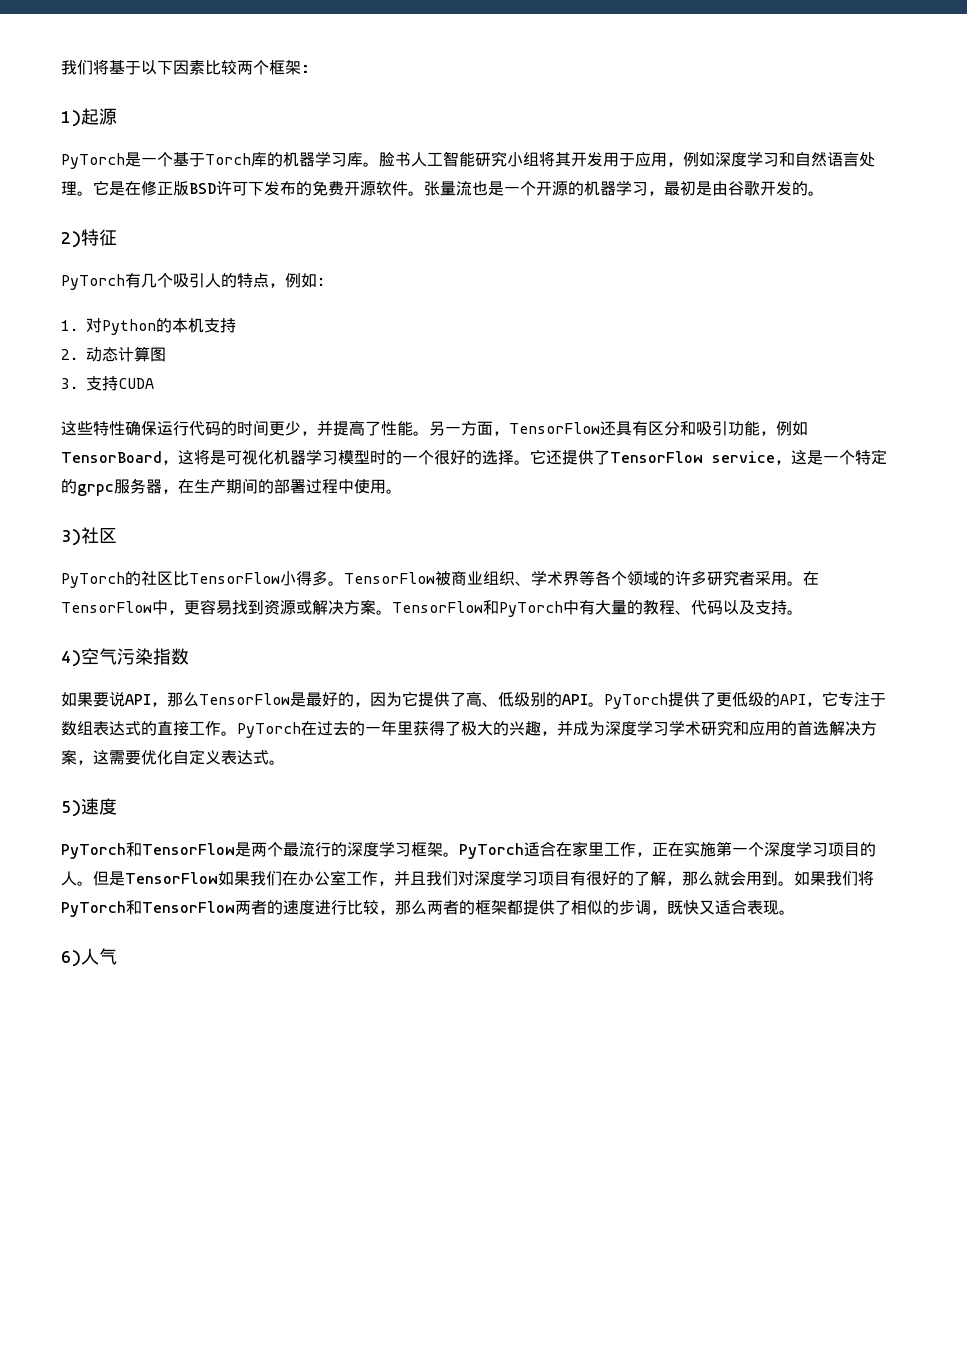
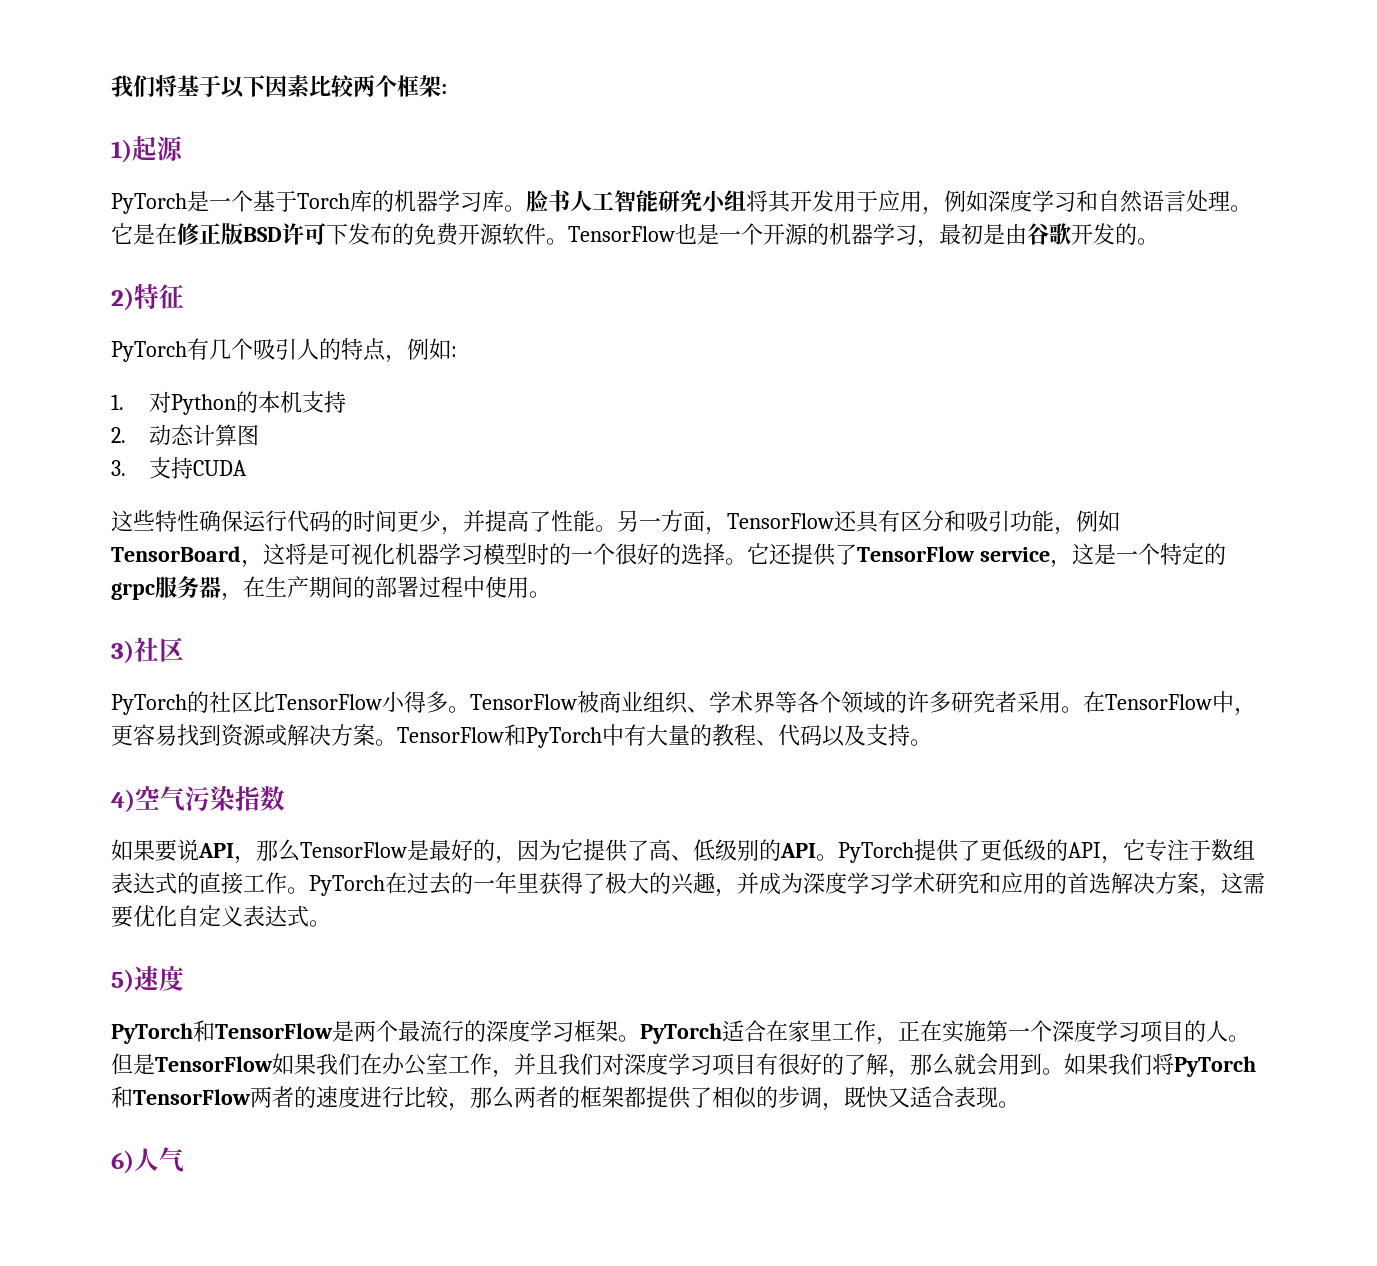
[424,181,472,196] 张量流 -> [568,226,675,242] TensorFlow

